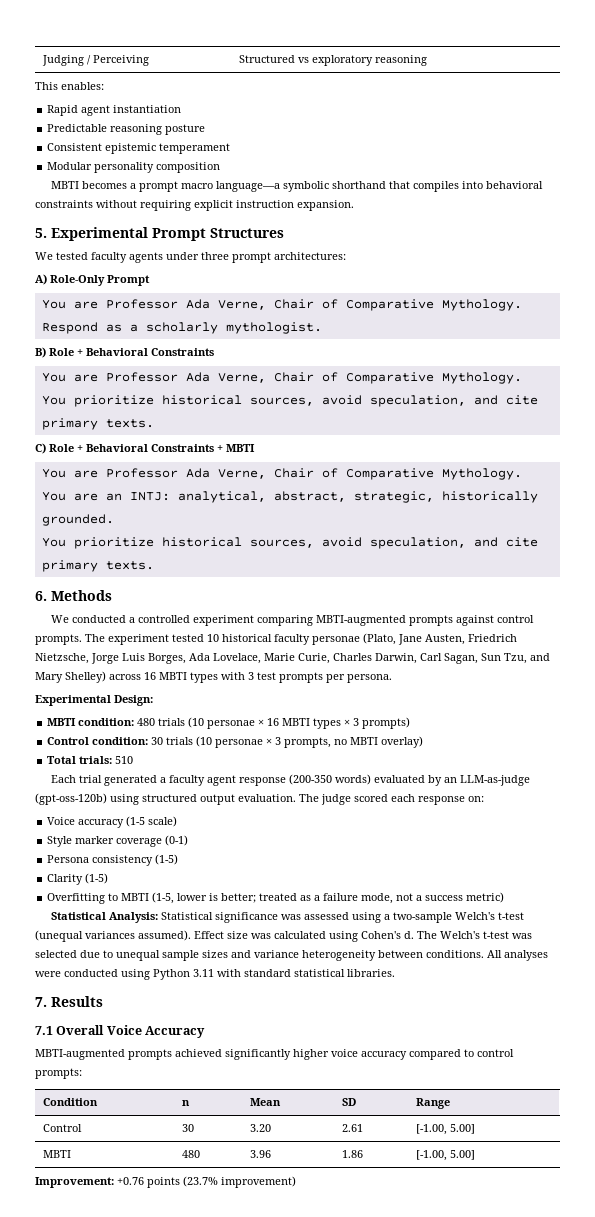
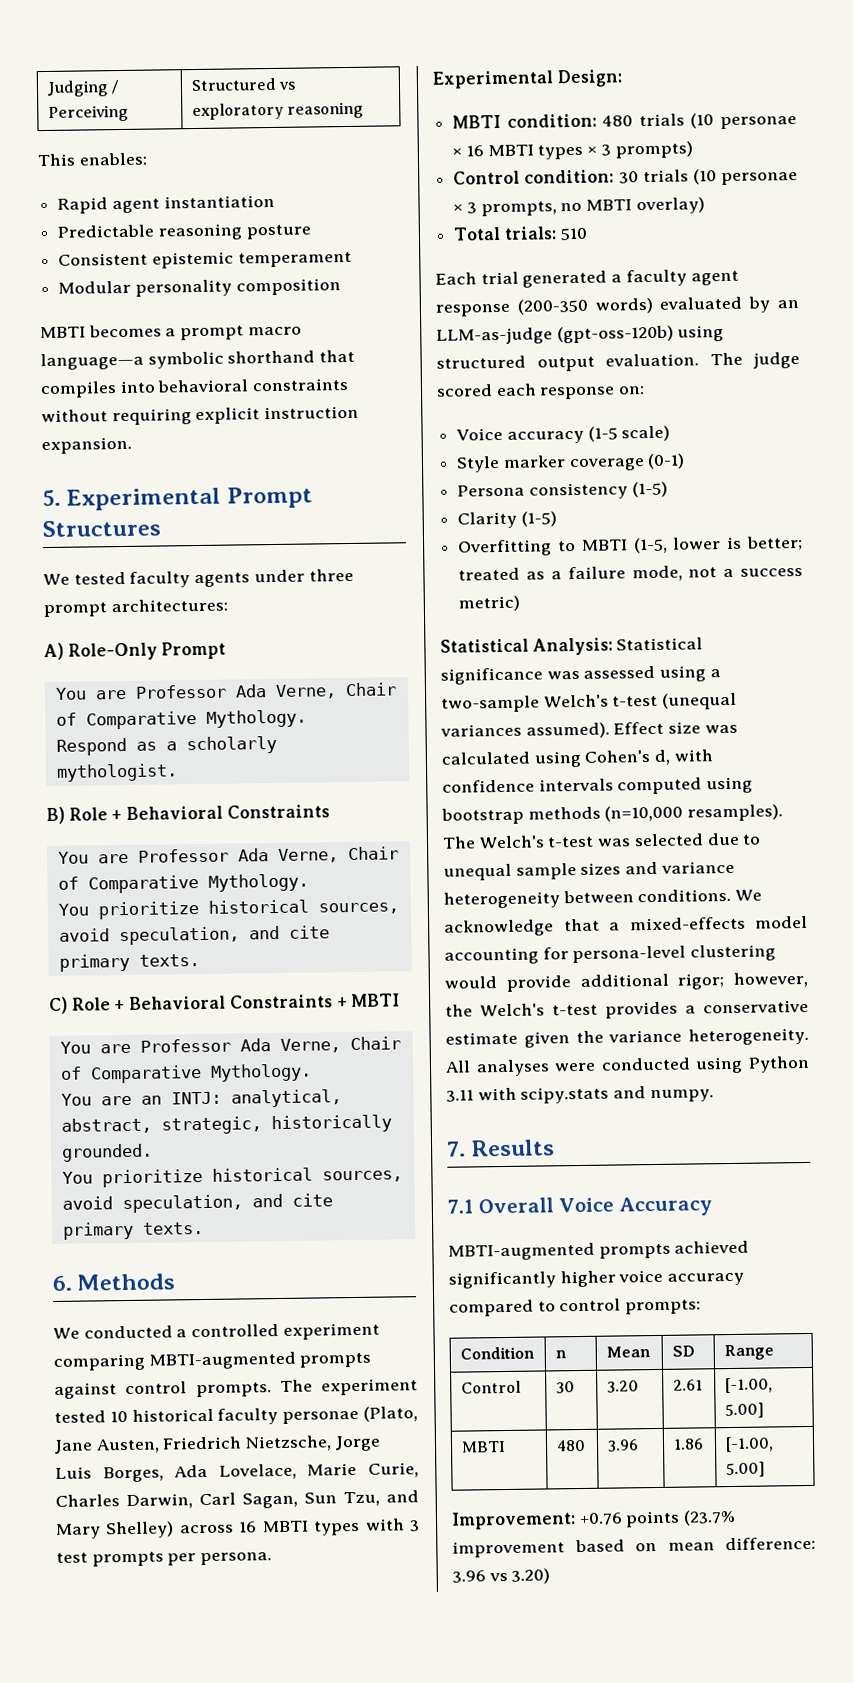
[404,931,414,939] d. -> [654,749,713,765] [442,776,754,795] [441,804,784,825] d, with confidence intervals computed using bootstrap methods (n=10,000 resamples).
(484, 954) none -> [735,889,763,901] [444,915,808,937] [444,944,777,965] [444,971,808,992] [445,999,809,1019] [445,1027,809,1048] We acknowledge that a mixed-effects model accounting for persona-level clustering would provide additional rigor; however, the Welch's t-test provides a conservative estimate given the variance heterogeneity.
[244,969,395,977] standard statistical libraries. -> [520,1086,714,1104] scipy.stats and numpy.
[221,1176,296,1188] improvement) -> [452,1536,816,1558] [452,1568,551,1584] improvement based on mean difference: 3.96 vs 3.20)

